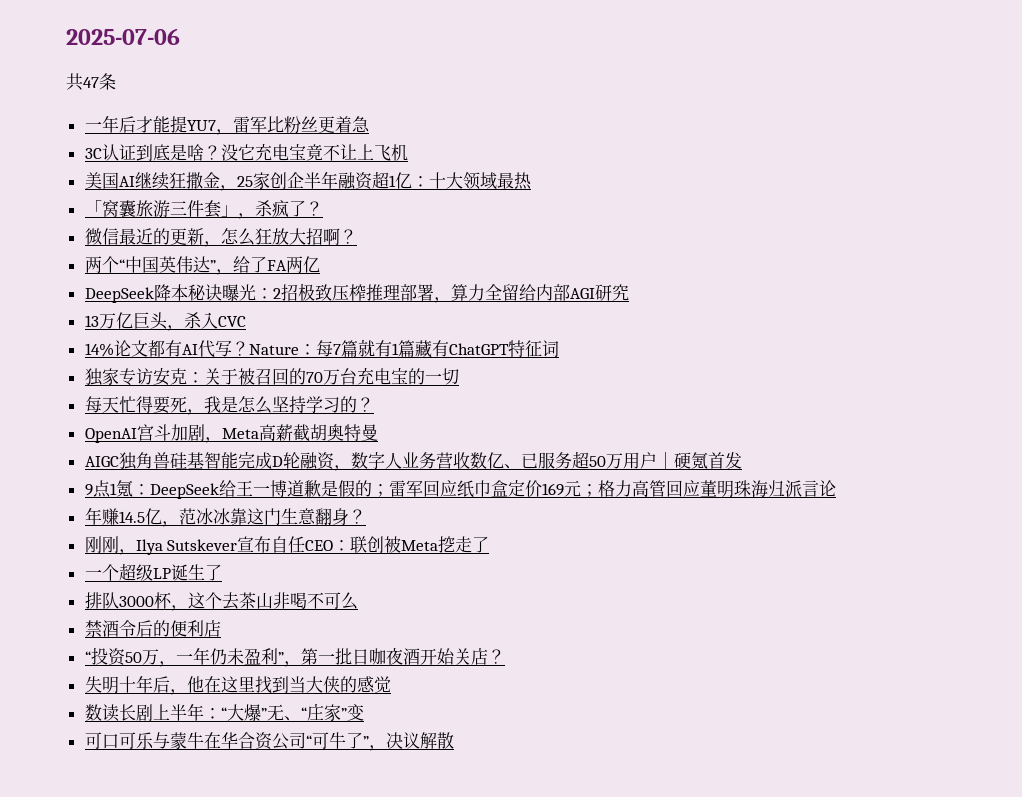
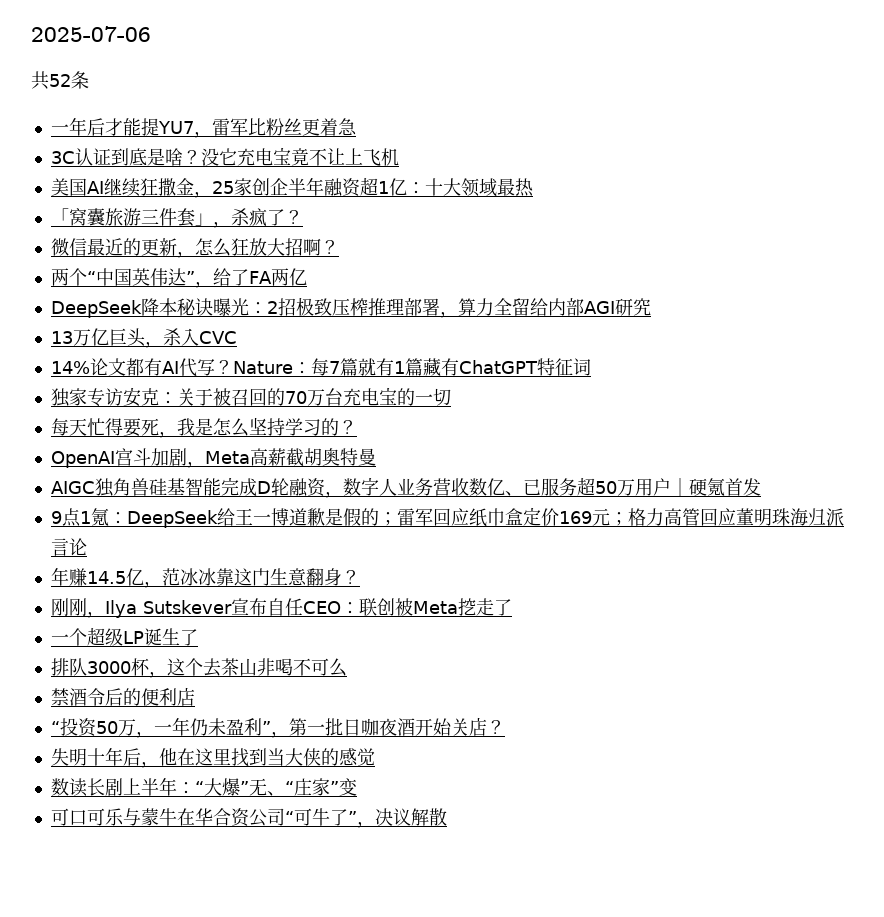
[83,77,99,88] 47 -> [49,74,71,87] 52

